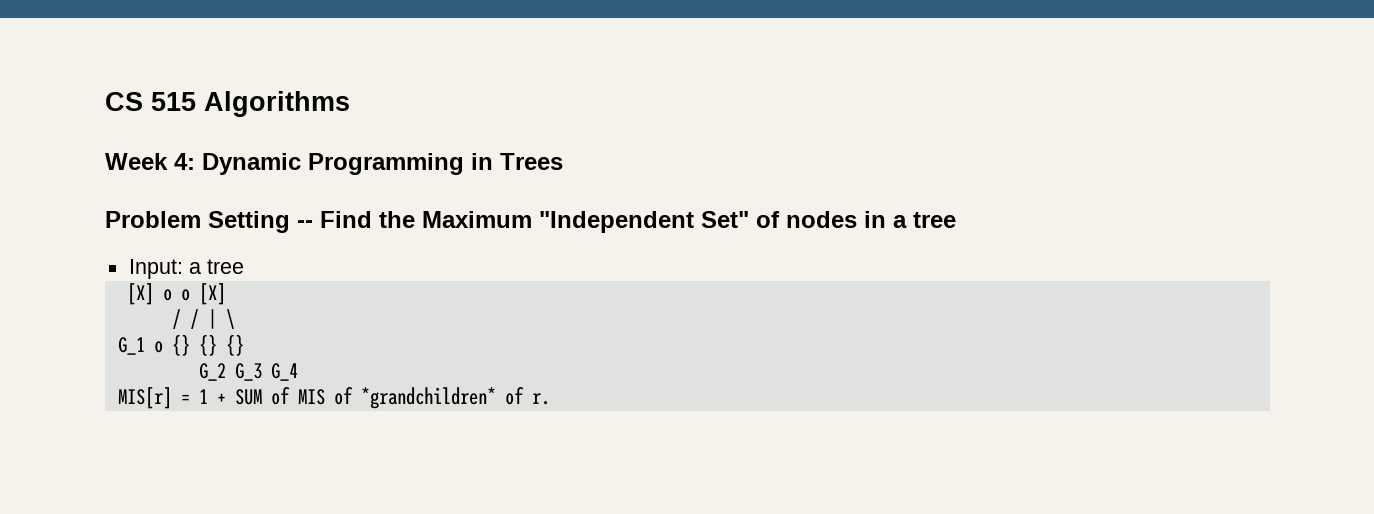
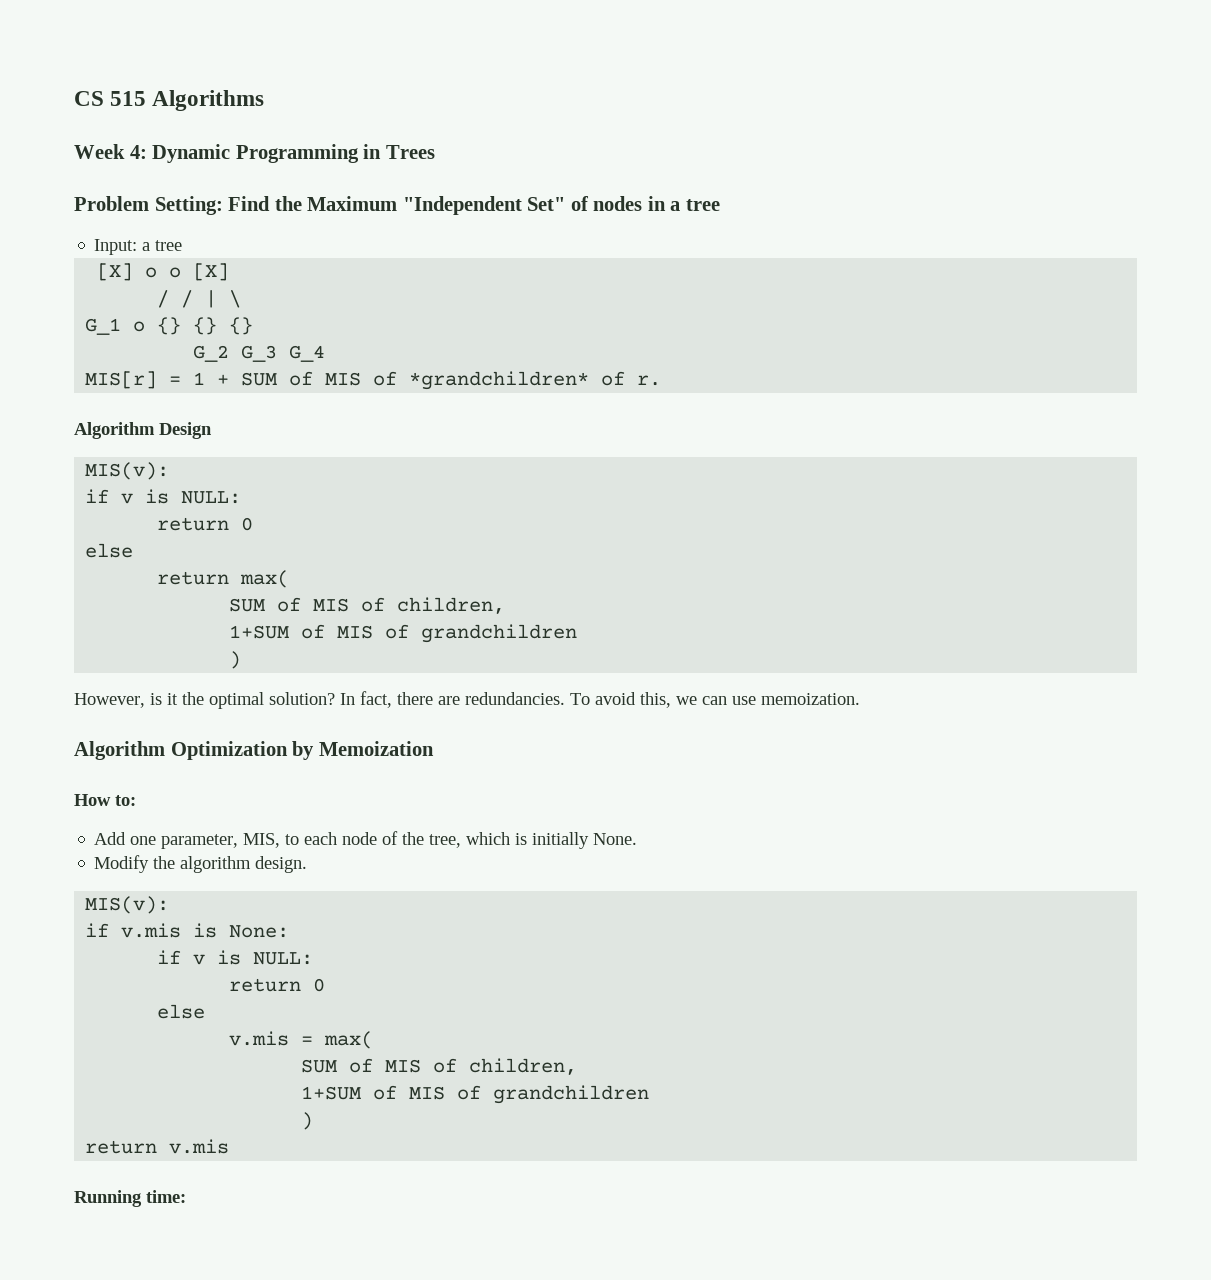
[208,211,313,233] Setting -- -> [154,196,223,215] Setting:
(550, 399) none -> [74,422,212,439] [85,462,170,480] [85,489,242,504] [157,517,254,531] [85,543,134,558] [157,570,290,588] [229,597,506,614] [229,624,578,643] [229,651,242,669] [74,691,860,709] [74,741,434,760] [74,794,136,806] [94,831,638,849] [94,855,308,873] [85,896,170,914] [85,923,290,938] [157,950,314,965] [229,978,326,992] [157,1004,206,1019] [229,1031,374,1049] [301,1058,578,1075] [301,1085,650,1104] [301,1112,314,1130] [85,1139,230,1154] [74,1190,186,1207] // Algorithm Design // MIS(v): // if v is NULL: // return 0 // else // return max( // SUM of MIS of children, // 1+SUM of MIS of grandchildren // ) // However, is it the optimal solution? In fact, there are redundancies. To avoid this, we can use memoization. // Algorithm Optimization by Memoization // How to: // Add one parameter, MIS, to each node of the tree, which is initially None. // Modify the algorithm design. // MIS(v): // if v.mis is None: // if v is NULL: // return 0 // else // v.mis = max( // SUM of MIS of children, // 1+SUM of MIS of grandchildren // ) // return v.mis // Running time:

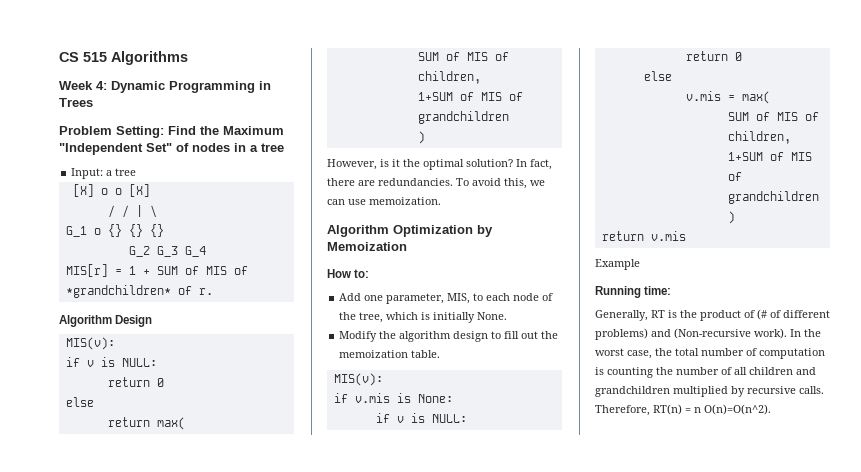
[255,856,308,873] design. -> [453,331,559,342] [339,350,441,358] design to fill out the memoization table.
(230, 1146) none -> [595,259,640,270] // Example
(186, 1196) none -> [595,309,830,321] [595,328,821,340] [595,348,825,359] [595,367,816,378] [595,386,824,397] [595,404,771,416] // Generally, RT is the product of (# of different problems) and (Non-recursive work). In the worst case, the total number of computation is counting the number of all children and grandchildren multiplied by recursive calls. Therefore, RT(n) = n O(n)=O(n^2).

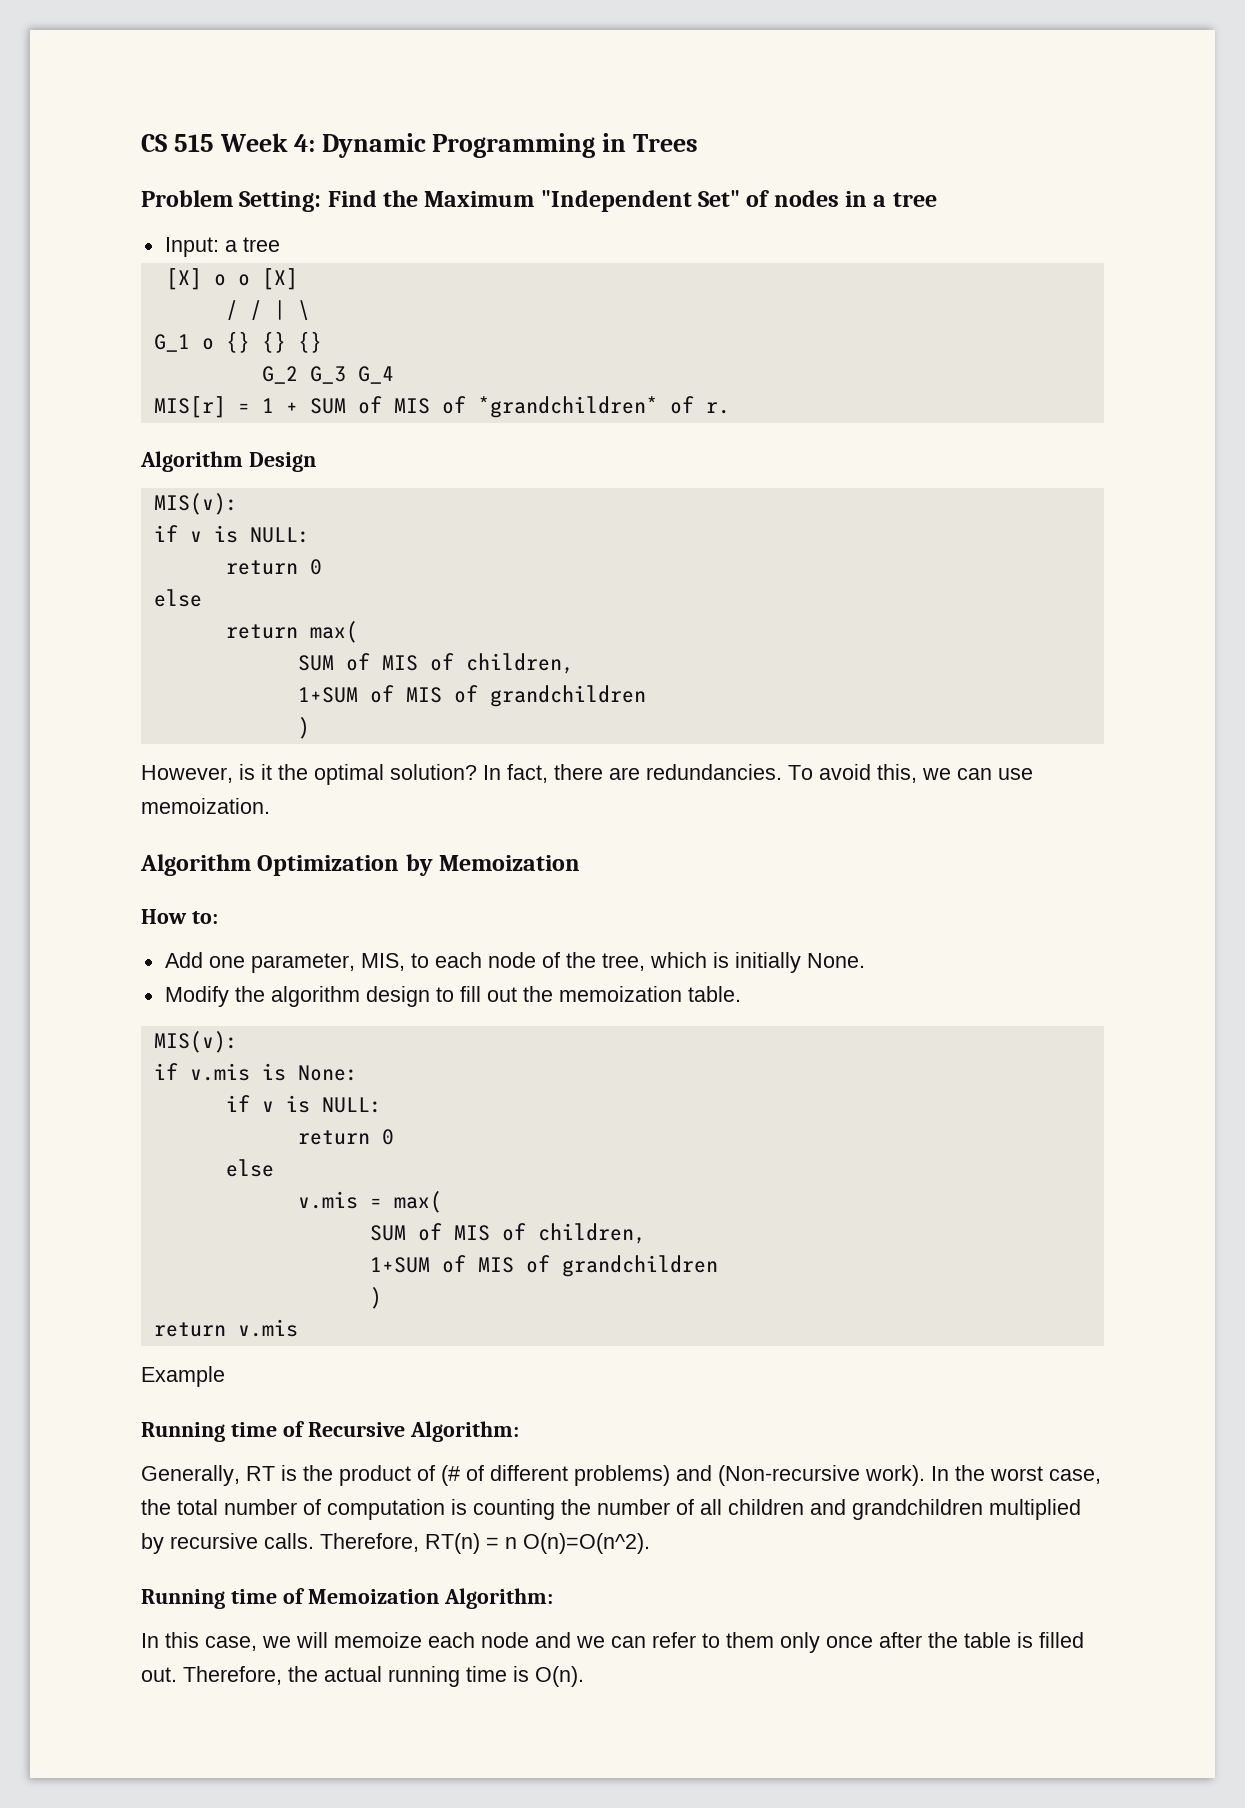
[111,51,188,65] Algorithms // -> (214, 143) none
[644,286,672,295] time: -> [230,1421,519,1442] time of Recursive Algorithm:
(771, 409) none -> [141,1588,553,1609] [141,1632,1084,1653] [141,1666,584,1687] // Running time of Memoization Algorithm: // In this case, we will memoize each node and we can refer to them only once after the table is filled out. Therefore, the actual running time is O(n).

